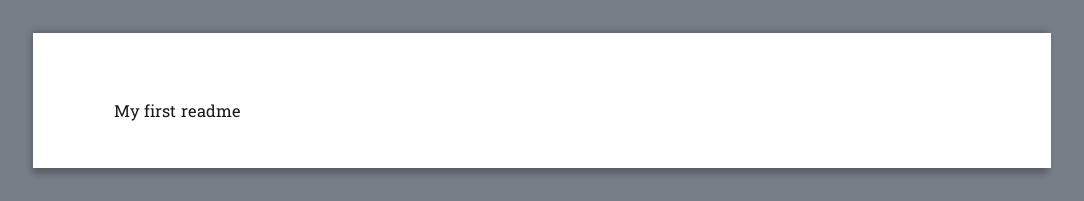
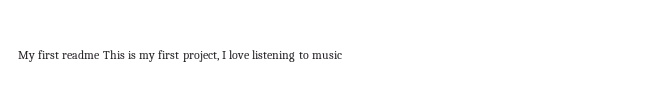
(241, 111) none -> [102,50,342,62] This is my first project, I love listening to music

